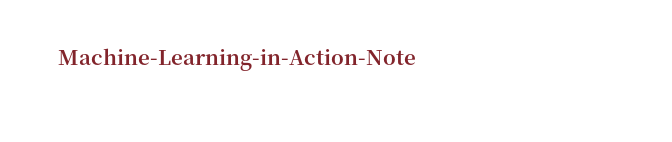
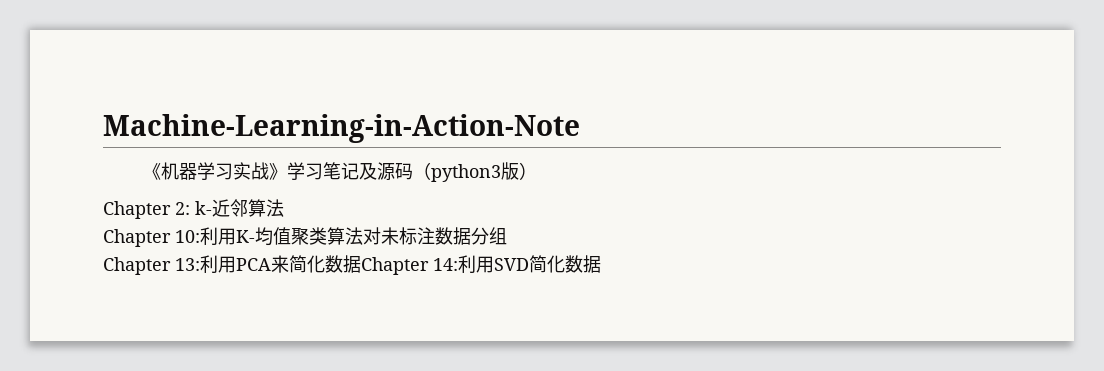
(416, 59) none -> [142,162,537,182] [103,199,284,219] [103,227,507,247] [103,255,601,275] // 《机器学习实战》学习笔记及源码（python3版） // Chapter 2: k-近邻算法 // Chapter 10:利用K-均值聚类算法对未标注数据分组 // Chapter 13:利用PCA来简化数据Chapter 14:利用SVD简化数据

